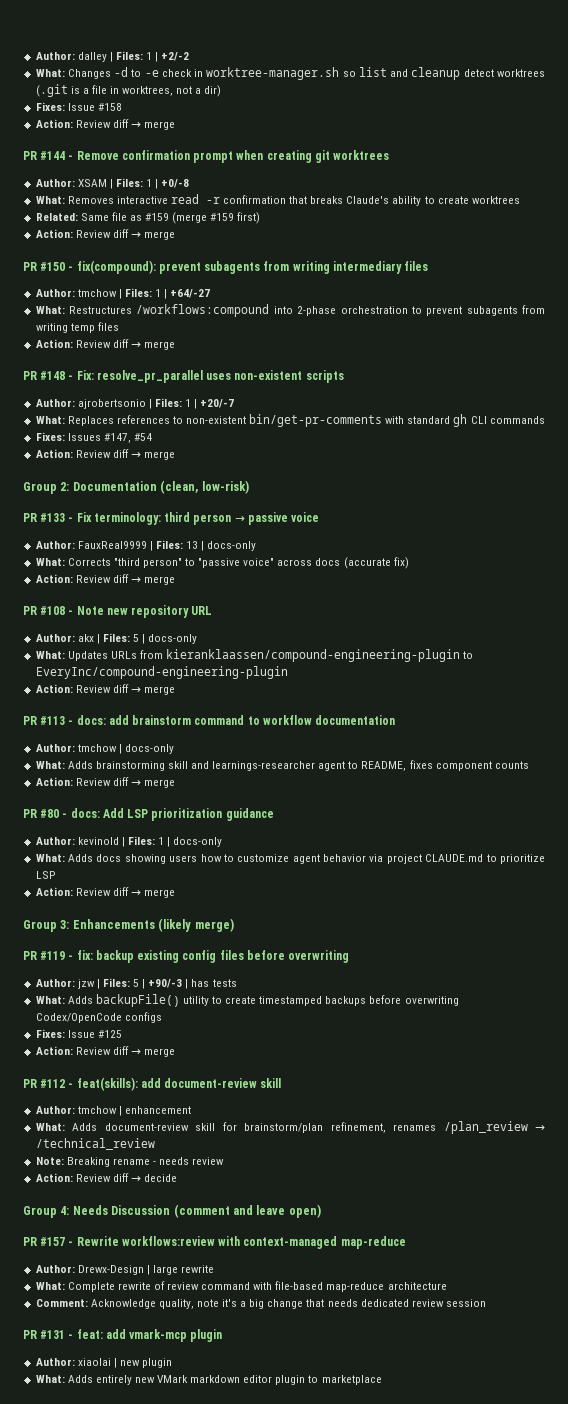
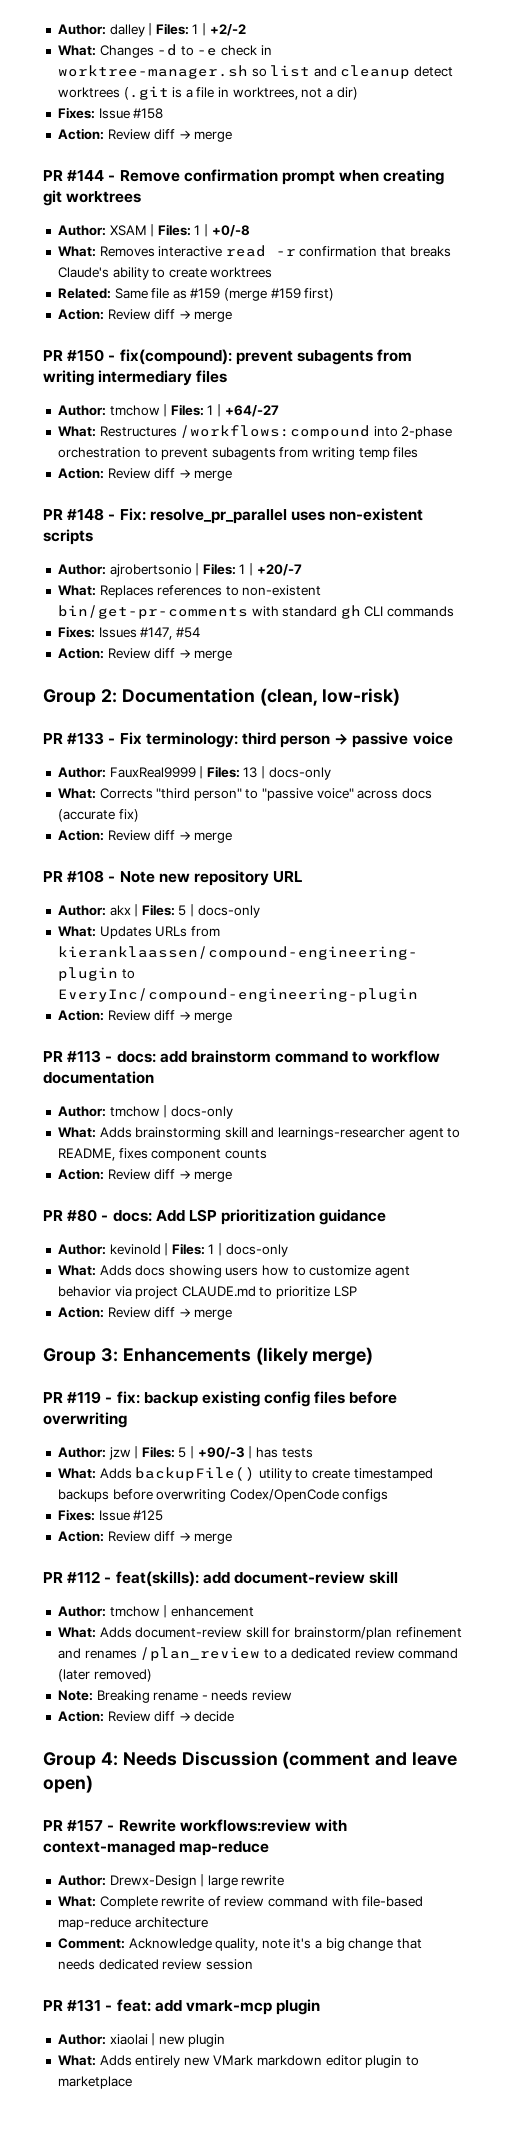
[330,1121,545,1134] [35,1138,155,1150] refinement, renames /plan_review → /technical_review -> [395,1627,462,1638] [57,1647,459,1661] [57,1669,152,1682] refinement and renames /plan_review to a dedicated review command (later removed)

